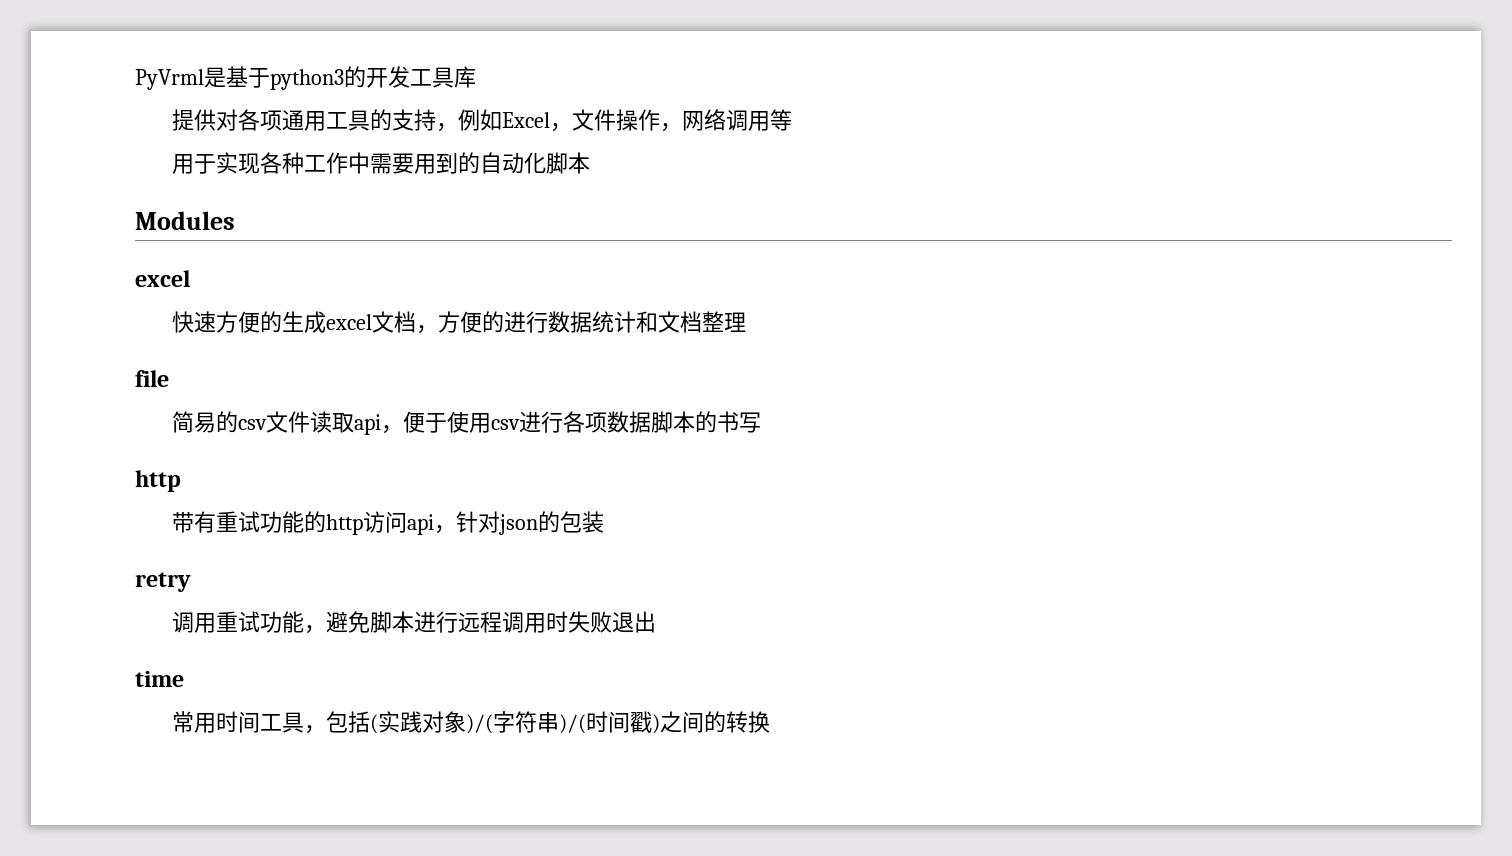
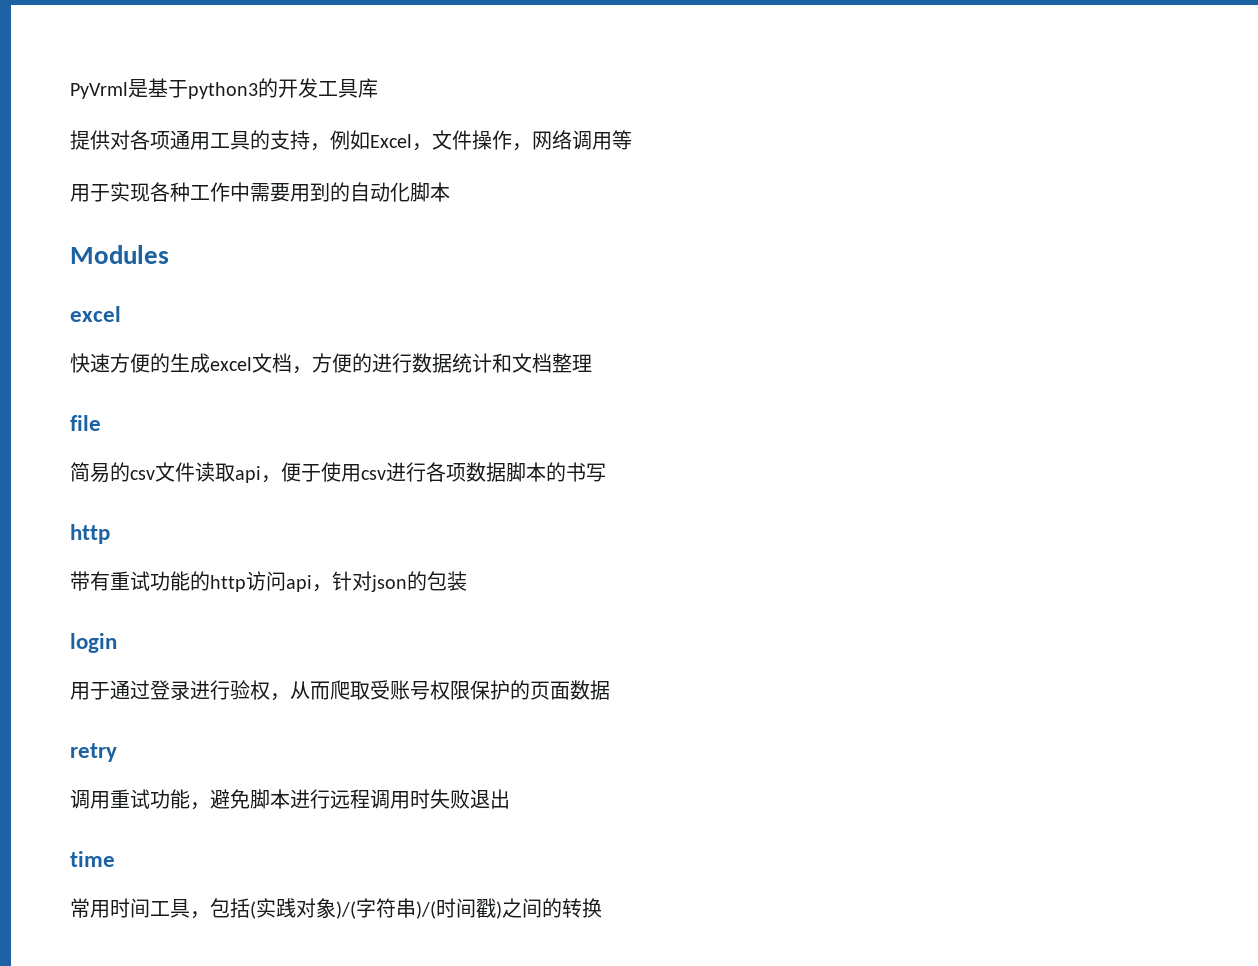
(604, 522) none -> [70,633,117,653] [70,680,610,701] // login // 用于通过登录进行验权，从而爬取受账号权限保护的页面数据

